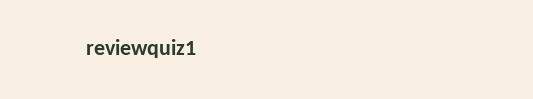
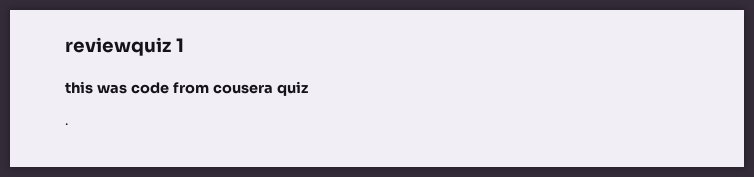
[86,39,196,58] reviewquiz1 -> [65,37,184,56] [65,81,308,96] [65,123,68,125] reviewquiz 1 // this was code from cousera quiz // .

